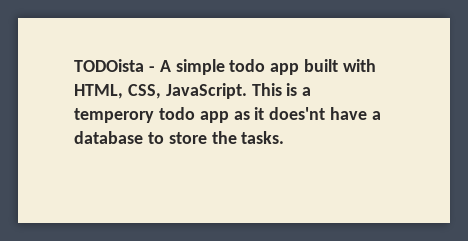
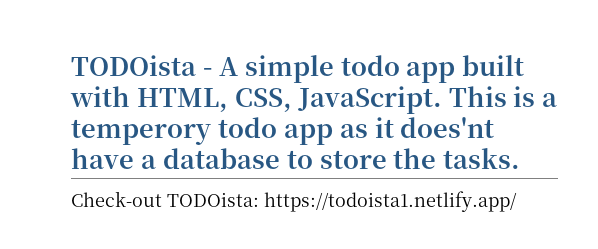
(285, 137) none -> [71,191,517,212] // Check-out TODOista: https://todoista1.netlify.app/

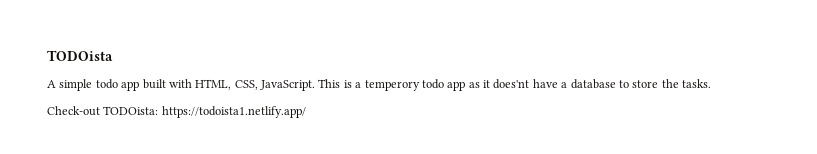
[202,68,212,76] - -> (113, 55) //

